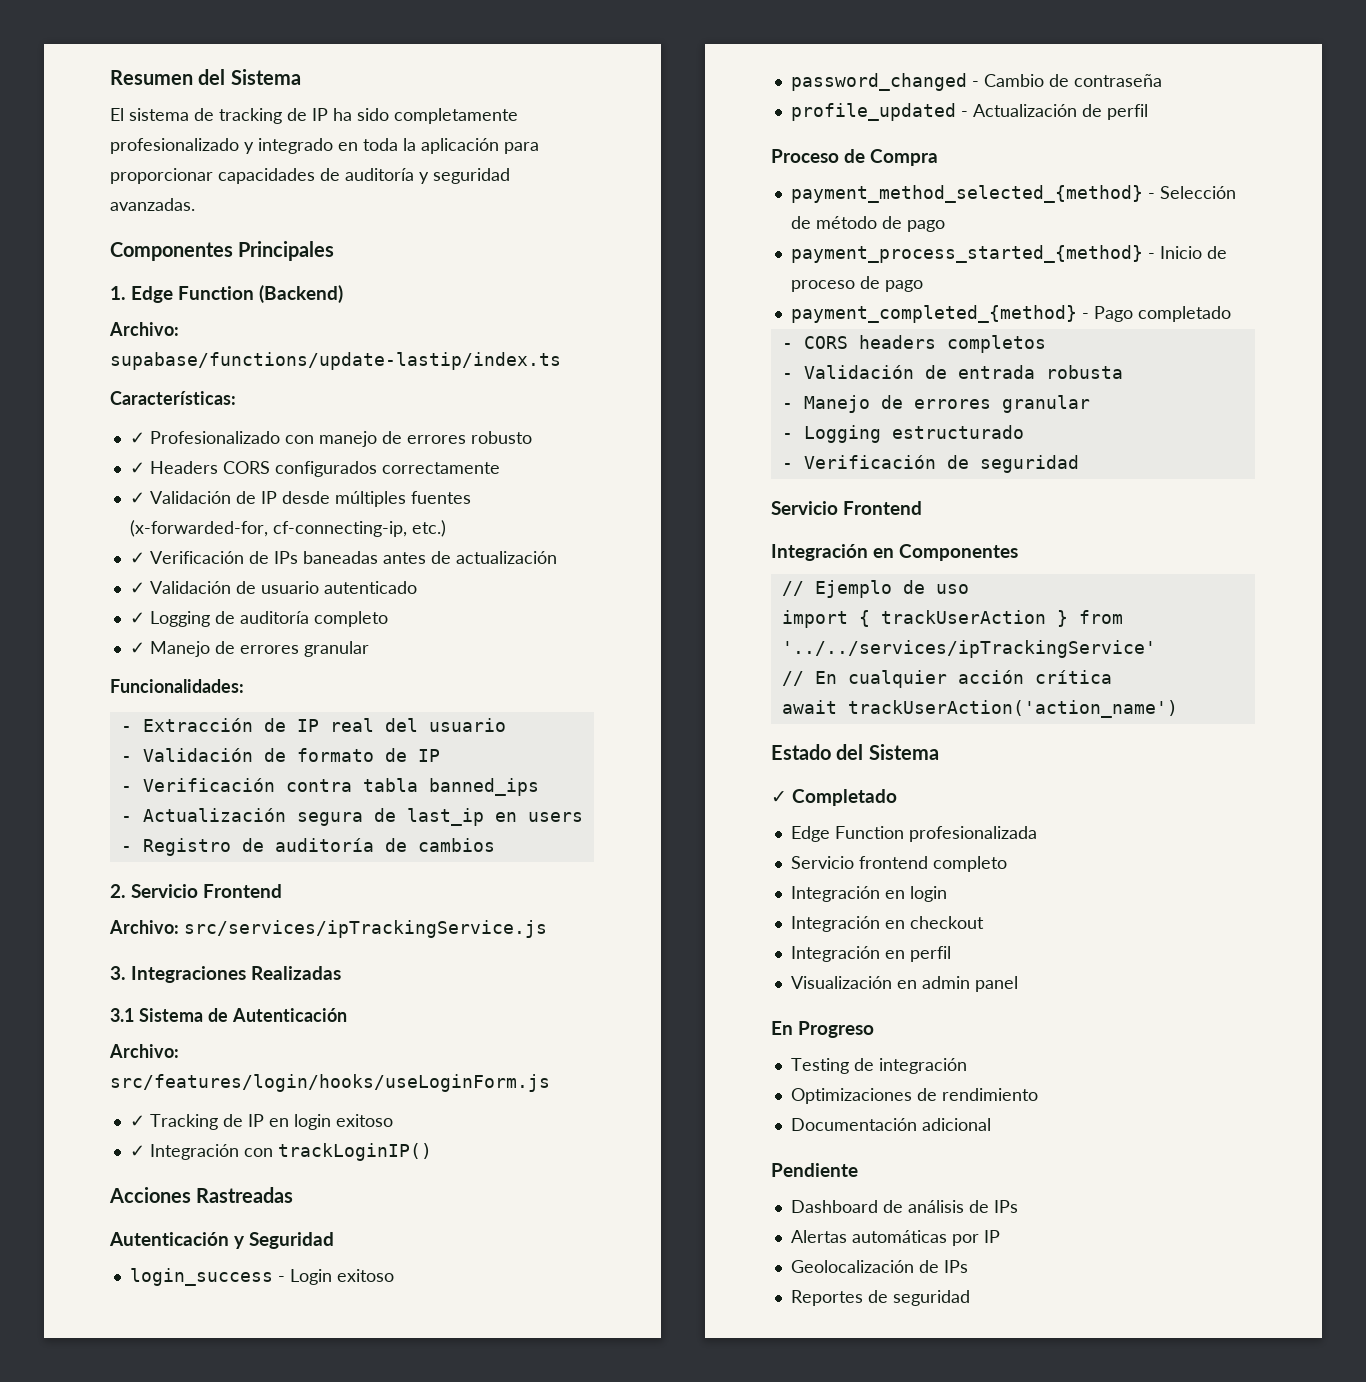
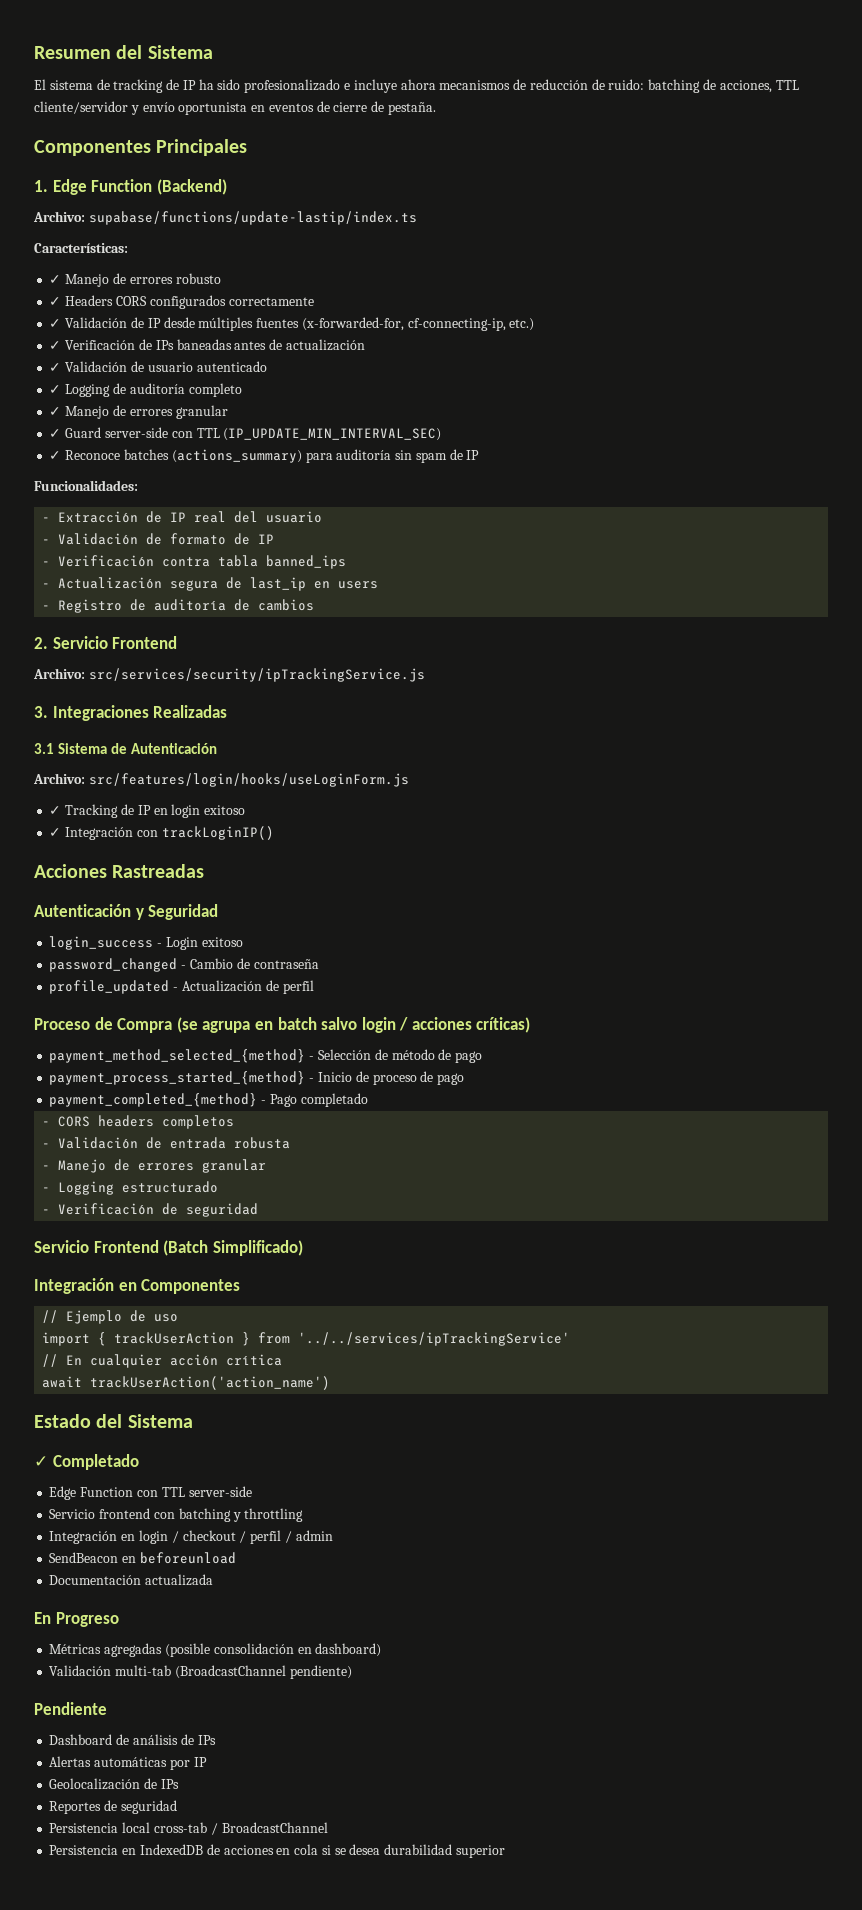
[394,108,518,124] [110,138,539,154] [110,168,510,184] [110,198,195,211] completamente profesionalizado y integrado en toda la aplicación para proporcionar capacidades de auditoría y seguridad avanzadas. -> [244,79,799,93] [34,101,437,115] profesionalizado e incluye ahora mecanismos de reducción de ruido: batching de acciones, TTL cliente/servidor y envío oportunista en eventos de cierre de pestaña.
[149,431,377,447] Profesionalizado con manejo -> [65,274,110,287] Manejo
(369, 649) none -> [49,427,442,441] [49,449,480,463] // ✓ Guard server-side con TTL (IP_UPDATE_MIN_INTERVAL_SEC) // ✓ Reconoce batches (actions_summary) para auditoría sin spam de IP
[184,920,547,938] src/services/ipTrackingService.js -> [88,668,425,682] src/services/security/ipTrackingService.js
(939, 157) none -> [176,1017,531,1033] (se agrupa en batch salvo login / acciones críticas)
(923, 508) none -> [163,1240,303,1256] (Batch Simplificado)
[908,826,1037,842] profesionalizada -> [136,1486,252,1497] con TTL server-side
[932,856,1007,872] completo -> [153,1508,304,1522] con batching y throttling
[790,916,984,932] [790,946,951,962] [790,976,1018,992] [771,1021,875,1038] [790,1058,967,1074] [790,1088,1038,1104] [790,1118,991,1131] // Integración en checkout // Integración en perfil // Visualización en admin panel // En Progreso // Testing de integración // Optimizaciones de rendimiento // Documentación adicional -> [171,1530,333,1544] [49,1552,236,1564] [49,1574,214,1586] [34,1612,119,1627] [49,1643,382,1657] [49,1665,352,1679] / checkout / perfil / admin // SendBeacon en beforeunload // Documentación actualizada // En Progreso // Métricas agregadas (posible consolidación en dashboard) // Validación multi-tab (BroadcastChannel pendiente)
(970, 1298) none -> [49,1822,328,1835] [49,1844,505,1858] // Persistencia local cross-tab / BroadcastChannel // Persistencia en IndexedDB de acciones en cola si se desea durabilidad superior

